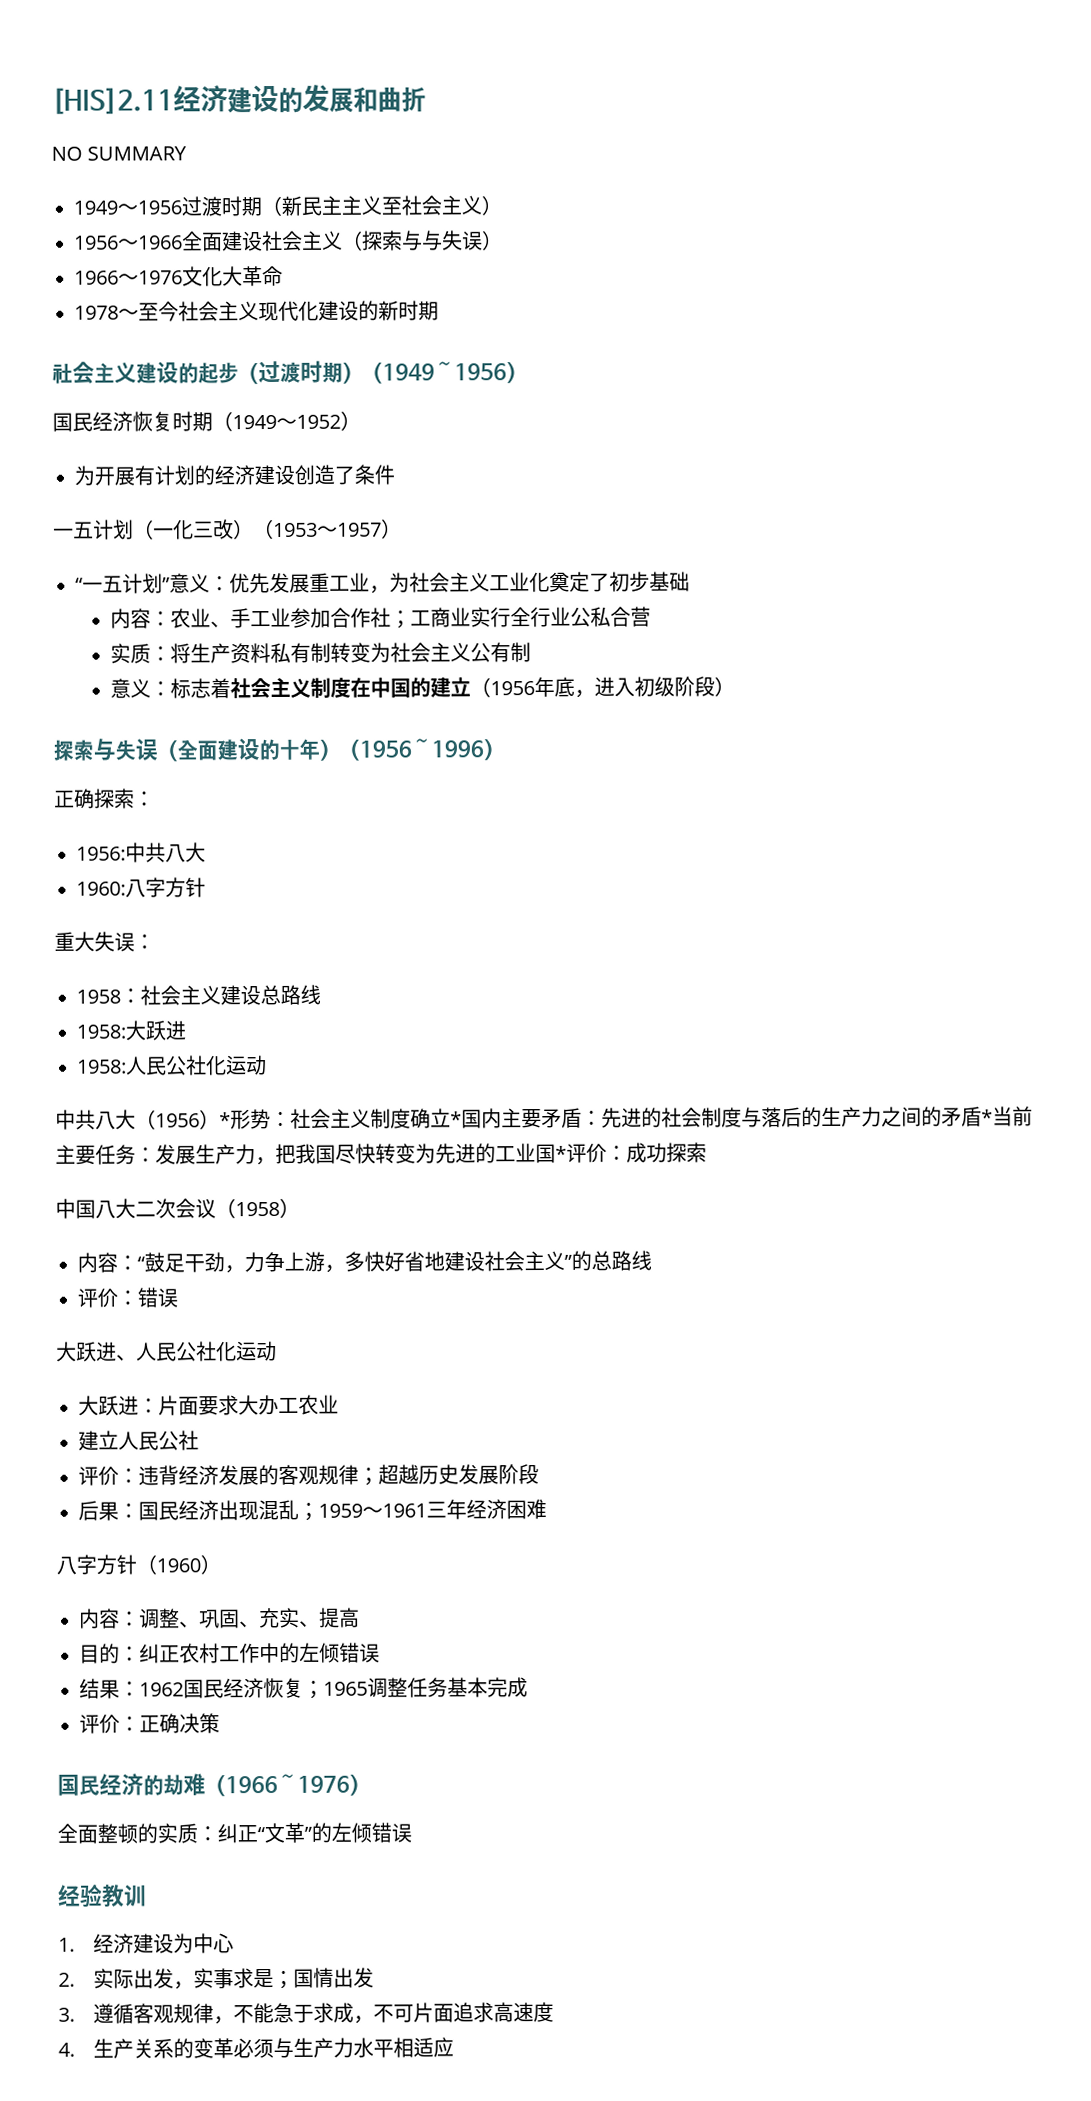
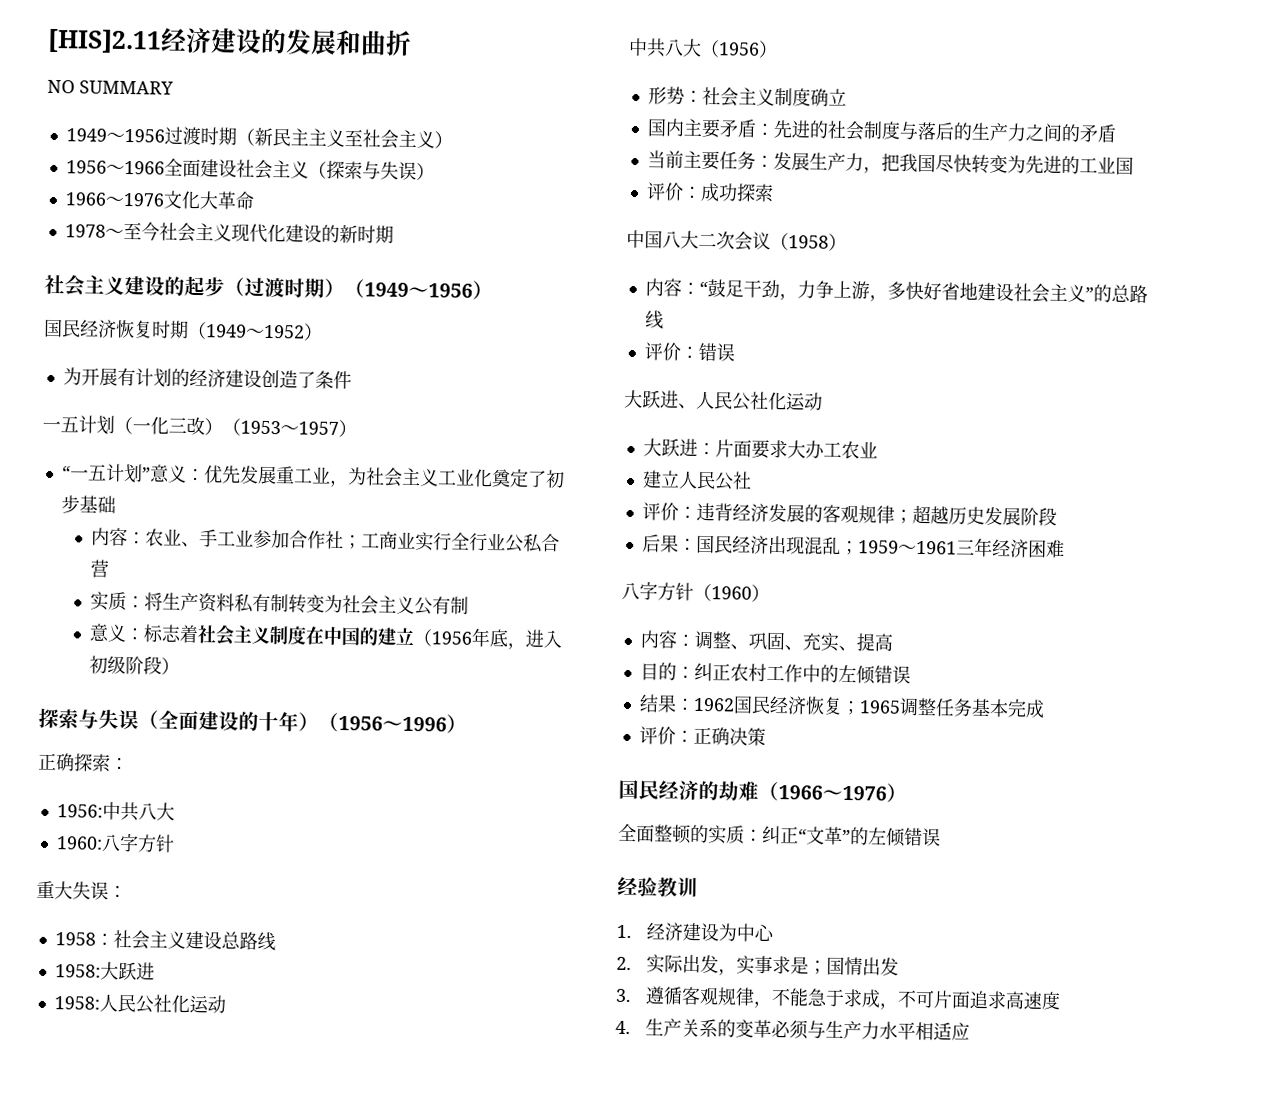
[421,230,443,251] 与 -> (381, 170) none
[219,1112,231,1128] * -> (778, 49) //
[450,1111,462,1127] * -> (847, 97) //
[981,1109,993,1125] * -> (1117, 133) //
[555,1145,567,1161] * -> (1134, 165) //

